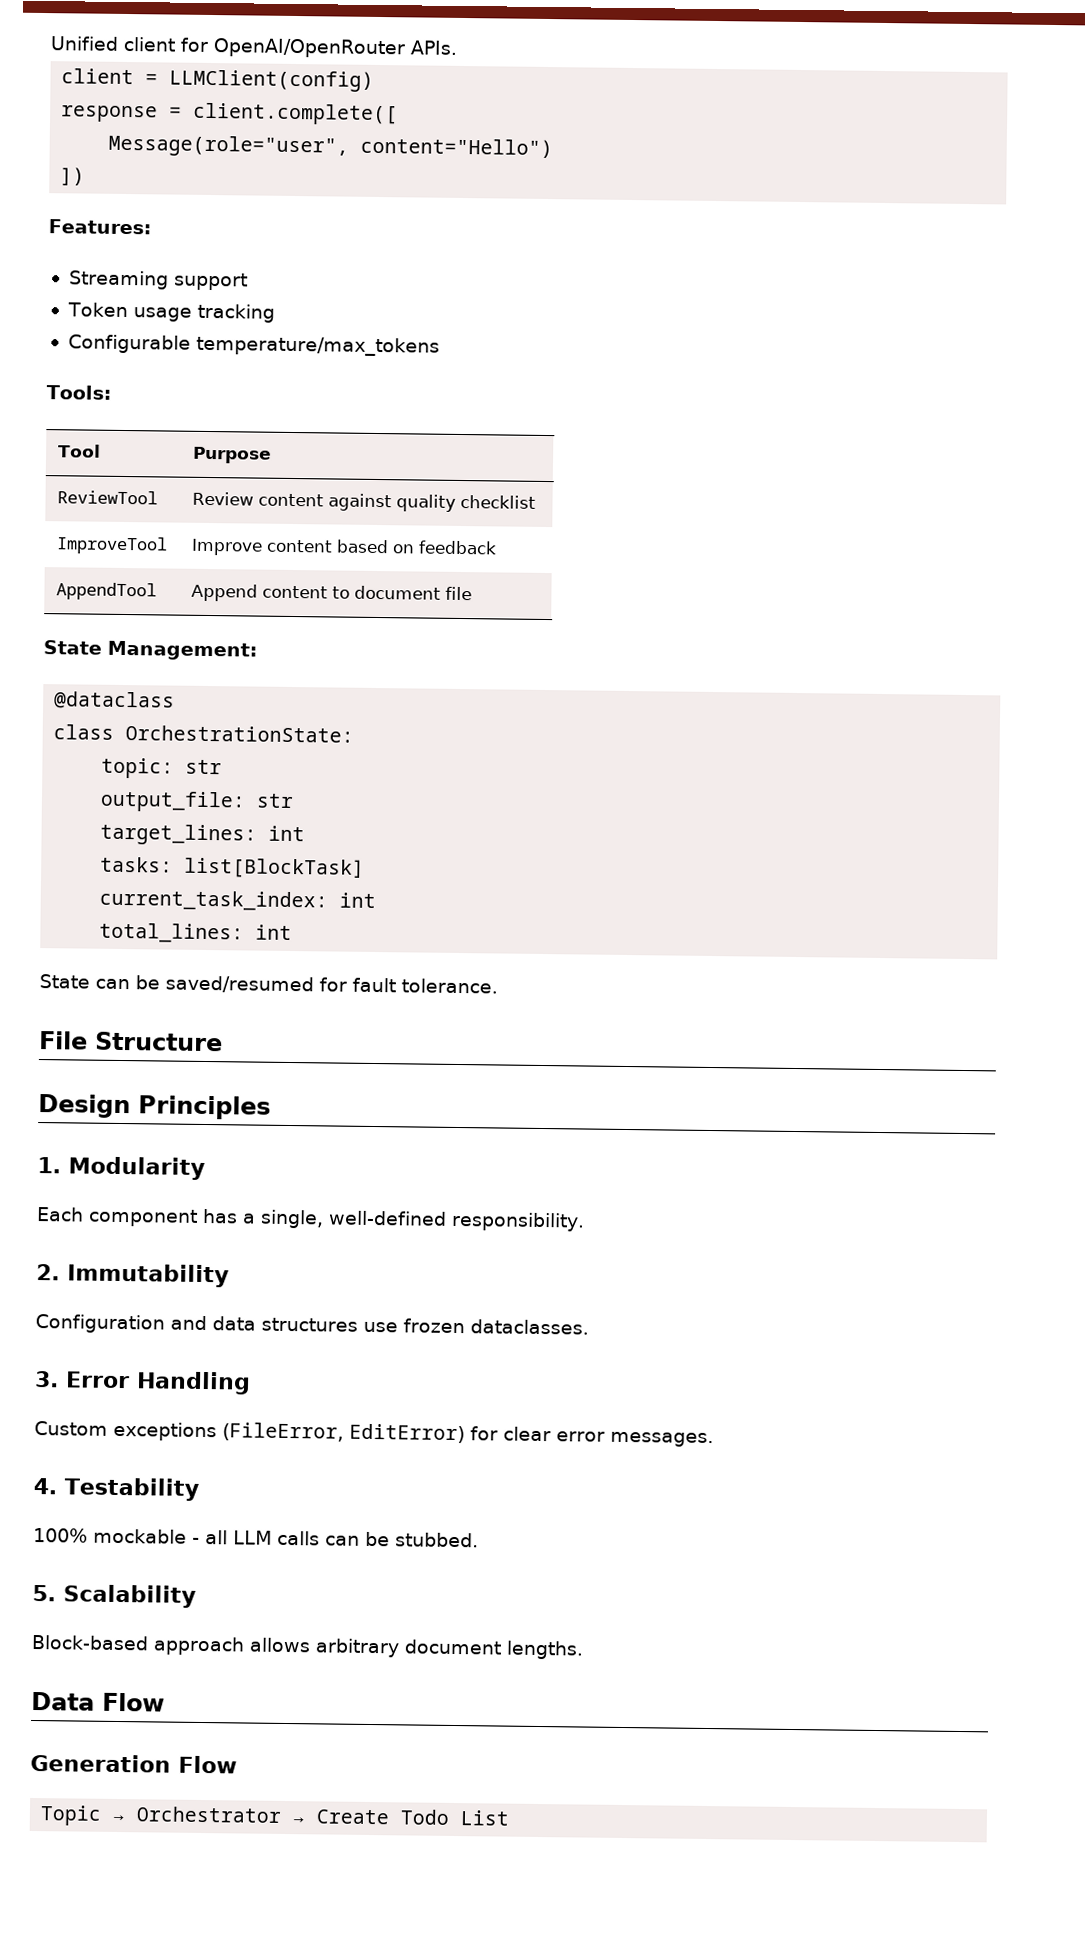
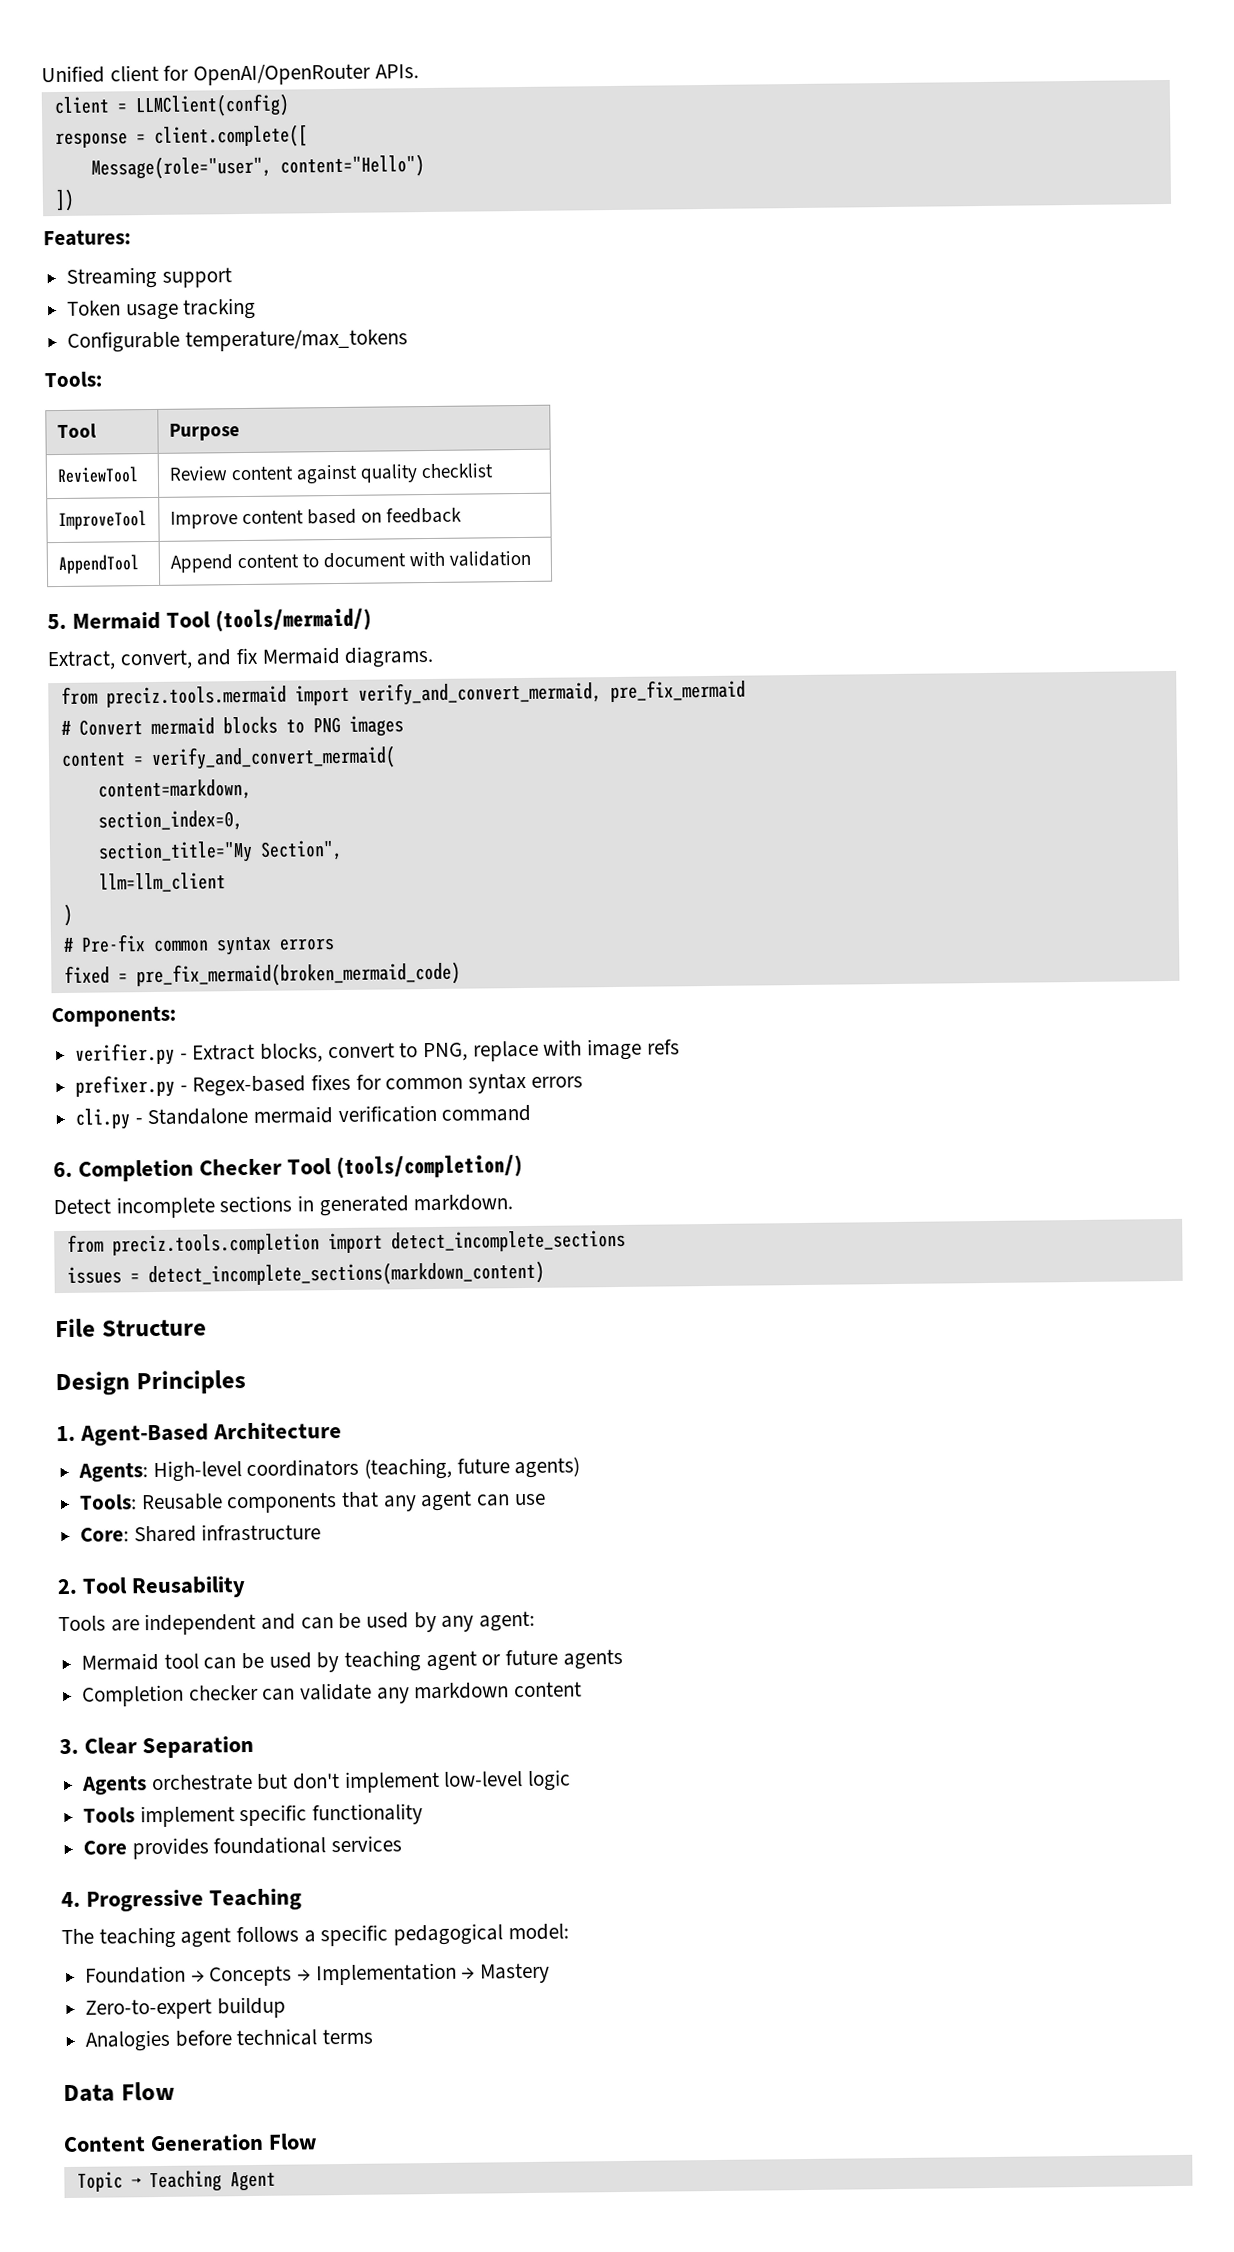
[445,586,473,601] [43,640,258,661] [54,691,176,710] [53,724,355,743] [101,757,223,779] [100,790,295,813] [100,823,306,846] [100,856,366,879] [99,889,377,912] [99,922,293,944] [39,974,498,994] file // State Management: // @dataclass // class OrchestrationState: // topic: str // output_file: str // target_lines: int // tasks: list[BlockTask] // current_task_index: int // total_lines: int // State can be saved/resumed for fault tolerance. -> [409,550,532,567] [47,607,373,632] [47,645,435,671] [60,679,746,708] [60,715,404,737] [60,745,396,771] [97,778,252,801] [97,810,243,832] [97,839,343,864] [98,872,226,893] [62,903,73,926] [62,934,335,956] [63,961,461,988] [51,1005,176,1028] [75,1038,680,1066] [75,1072,583,1098] [75,1104,532,1130] [53,1154,524,1182] [53,1194,514,1219] [66,1229,626,1256] [66,1260,545,1288] with validation // 5. Mermaid Tool (tools/mermaid/) // Extract, convert, and fix Mermaid diagrams. // from preciz.tools.mermaid import verify_and_convert_mermaid, pre_fix_mermaid // # Convert mermaid blocks to PNG images // content = verify_and_convert_mermaid( // content=markdown, // section_index=0, // section_title="My Section", // llm=llm_client // ) // # Pre-fix common syntax errors // fixed = pre_fix_mermaid(broken_mermaid_code) // Components: // verifier.py - Extract blocks, convert to PNG, replace with image refs // prefixer.py - Regex-based fixes for common syntax errors // cli.py - Standalone mermaid verification command // 6. Completion Checker Tool (tools/completion/) // Detect incomplete sections in generated markdown. // from preciz.tools.completion import detect_incomplete_sections // issues = detect_incomplete_sections(markdown_content)
[68,1156,205,1180] [36,1207,585,1232] [36,1263,229,1288] [35,1314,589,1335] [34,1371,251,1395] [34,1420,714,1448] [33,1477,199,1501] [33,1527,479,1548] [32,1584,196,1608] [31,1634,584,1660] Modularity // Each component has a single, well-defined responsibility. // 2. Immutability // Configuration and data structures use frozen dataclasses. // 3. Error Handling // Custom exceptions (FileError, EditError) for clear error messages. // 4. Testability // 100% mockable - all LLM calls can be stubbed. // 5. Scalability // Block-based approach allows arbitrary document lengths. -> [80,1421,343,1446] [78,1456,581,1483] [79,1490,546,1514] [80,1523,322,1543] [57,1576,247,1599] [58,1610,536,1636] [81,1648,623,1673] [82,1681,583,1707] [59,1735,255,1759] [82,1769,572,1795] [83,1803,424,1828] [83,1835,403,1860] [61,1888,303,1912] [61,1923,569,1949] [85,1962,551,1987] [85,1996,286,2020] [85,2028,374,2052] Agent-Based Architecture // Agents: High-level coordinators (teaching, future agents) // Tools: Reusable components that any agent can use // Core: Shared infrastructure // 2. Tool Reusability // Tools are independent and can be used by any agent: // Mermaid tool can be used by teaching agent or future agents // Completion checker can validate any markdown content // 3. Clear Separation // Agents orchestrate but don't implement low-level logic // Tools implement specific functionality // Core provides foundational services // 4. Progressive Teaching // The teaching agent follows a specific pedagogical model: // Foundation → Concepts → Implementation → Mastery // Zero-to-expert buildup // Analogies before technical terms
(165, 1702) none -> [63,2136,146,2153] Content
[136,1806,511,1826] Orchestrator → Create Todo List -> [148,2170,276,2193] Teaching Agent

